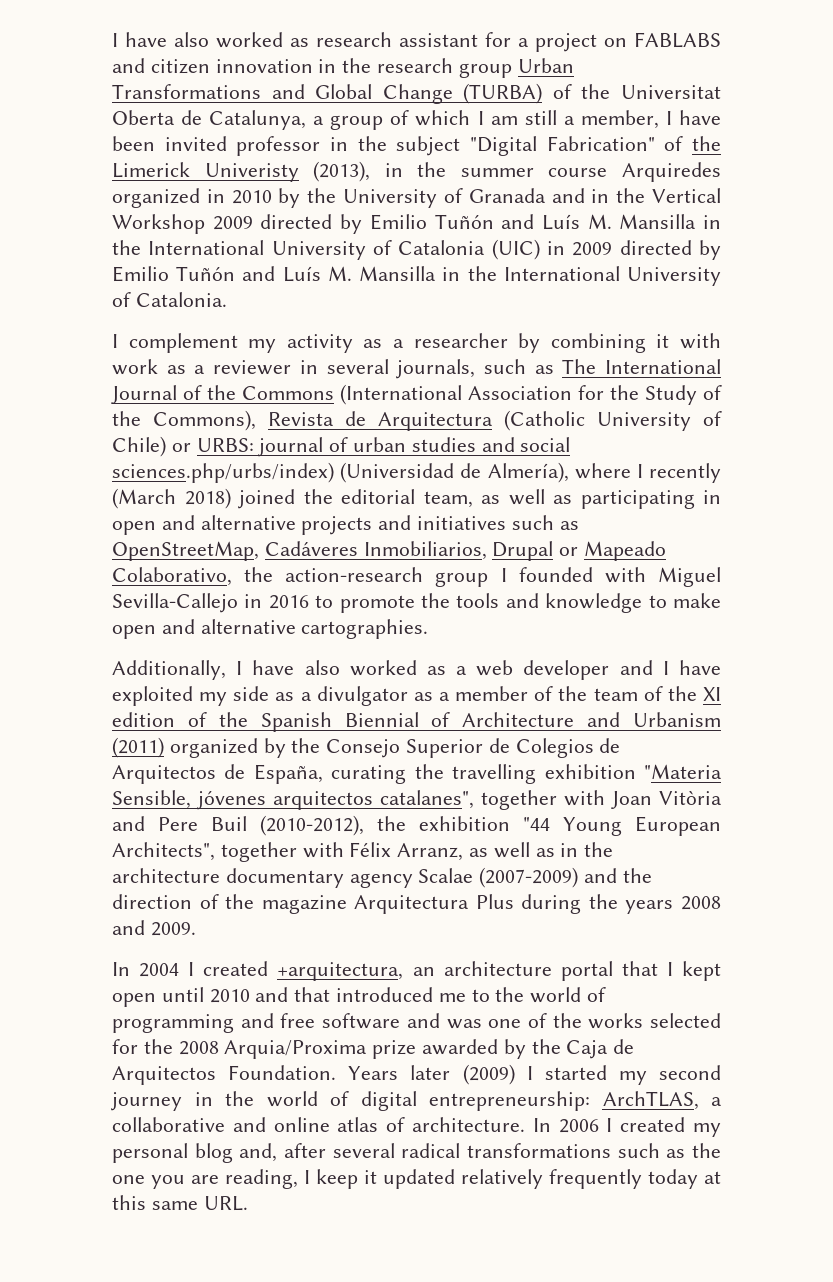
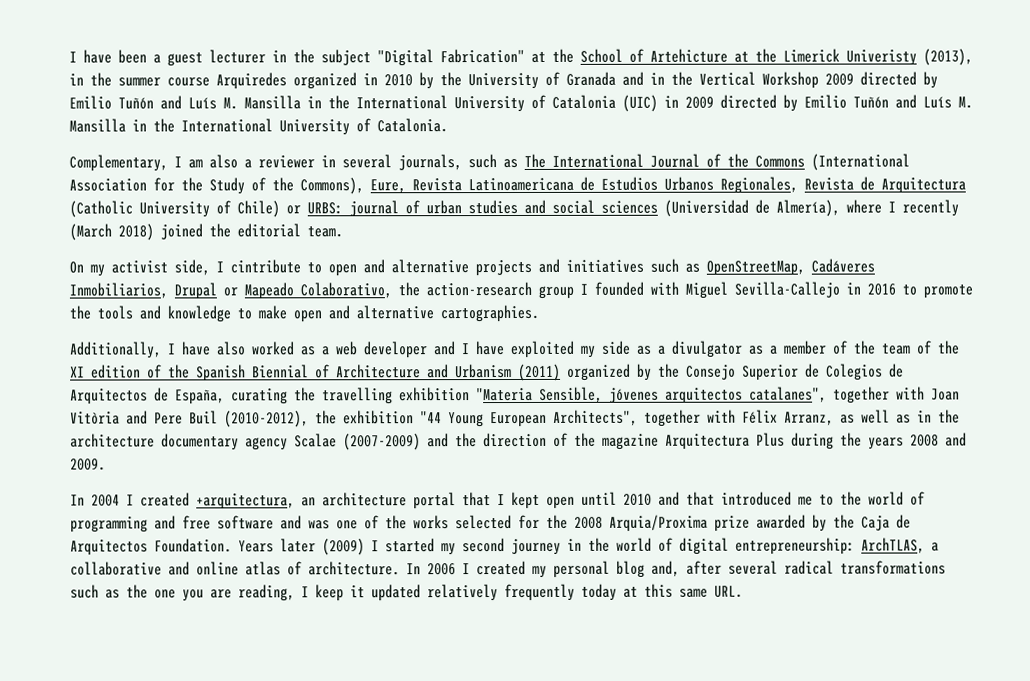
[112,32,721,52] [112,58,574,78] [112,83,721,104] [112,110,722,130] [112,136,321,156] I have also worked as research assistant for a project on FABLABS and citizen innovation in the research group Urban Transformations and Global Change (TURBA) of the Universitat Oberta de Catalunya, a group of which I am still a member, I have been invited professor -> [69,49,266,67] I have been a guest lecturer
[664,136,684,151] of -> [531,48,749,63] at the School of Artehicture at
[112,333,722,353] [112,359,186,375] I complement my activity as a researcher by combining it with work as -> [69,154,238,172] Complementary, I am also
(256, 420) none -> [370,176,798,194] Eure, Revista Latinoamericana de Estudios Urbanos Regionales,
[112,462,334,483] sciences.php/urbs/index) -> [601,200,658,214] sciences
[423,489,721,509] team, as well as participating in -> [307,226,343,238] [69,259,322,277] team. // On my activist side, I cintribute to

